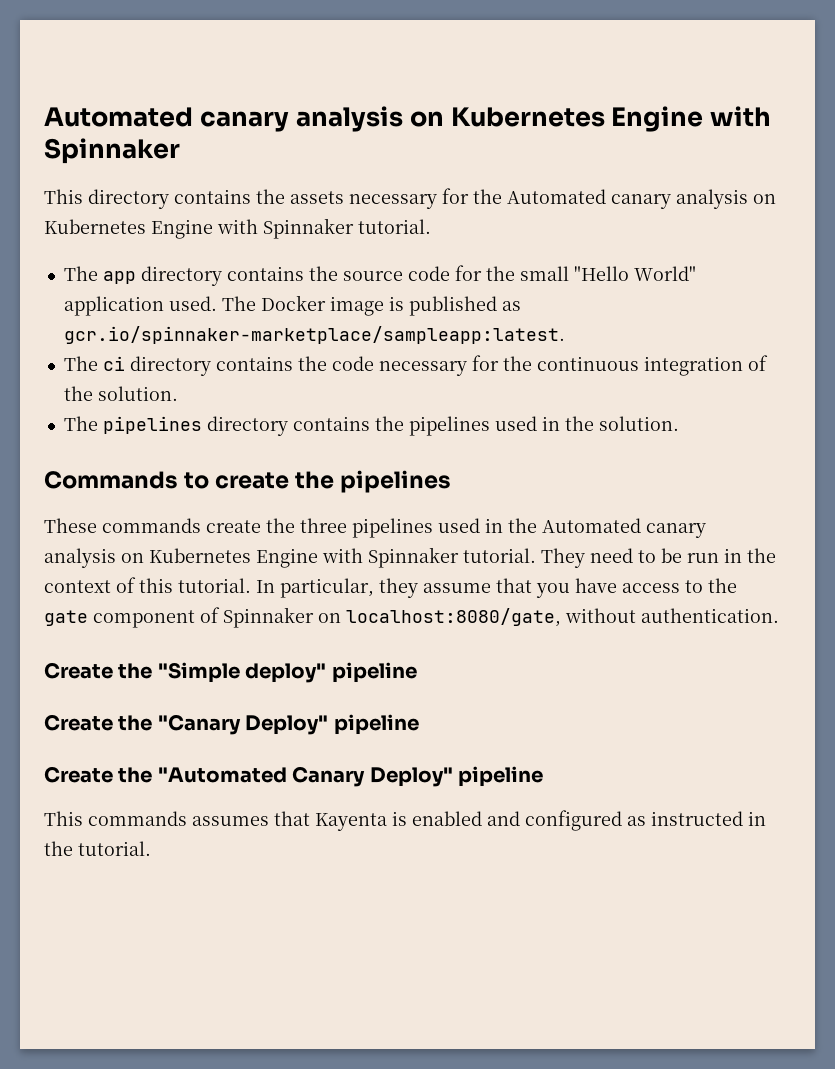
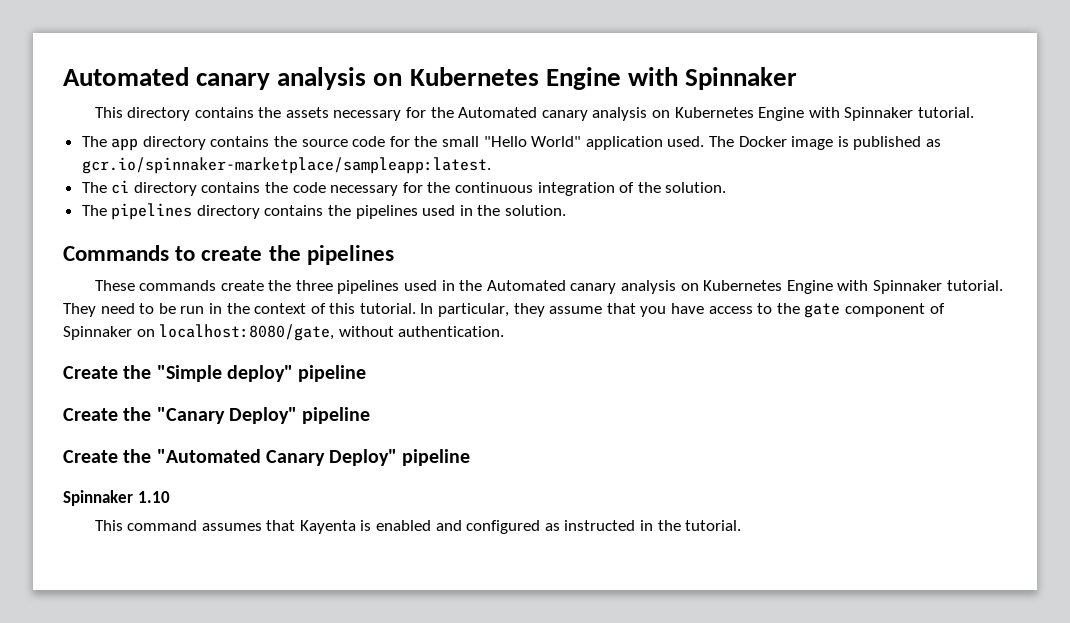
[44,811,187,826] // This commands -> [63,490,170,506] [94,520,198,531] // Spinnaker 1.10 // This command

